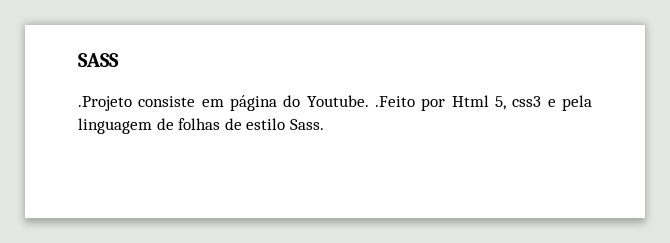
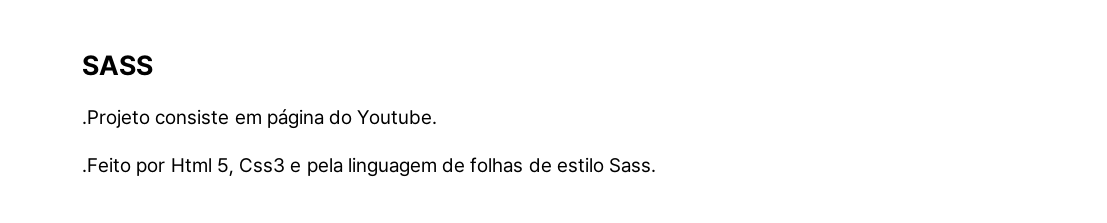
(369, 101) none -> (438, 117) //
[512,96,542,107] css3 -> [239,158,286,173] Css3

